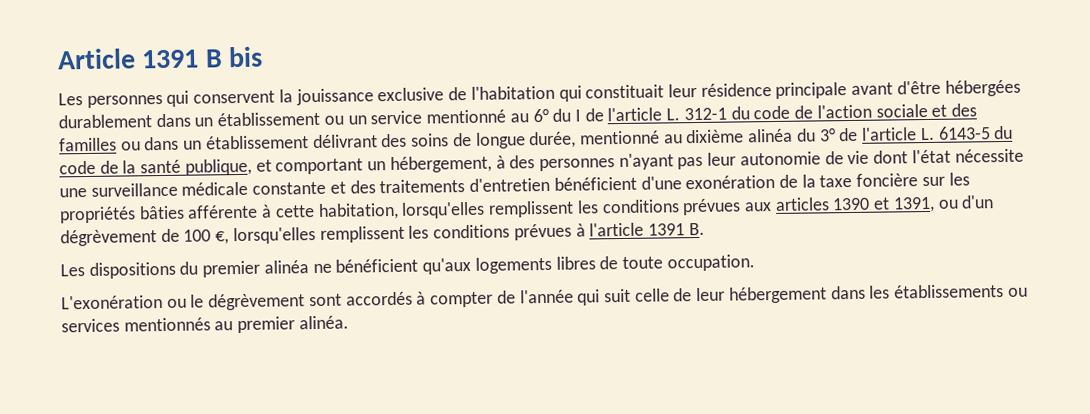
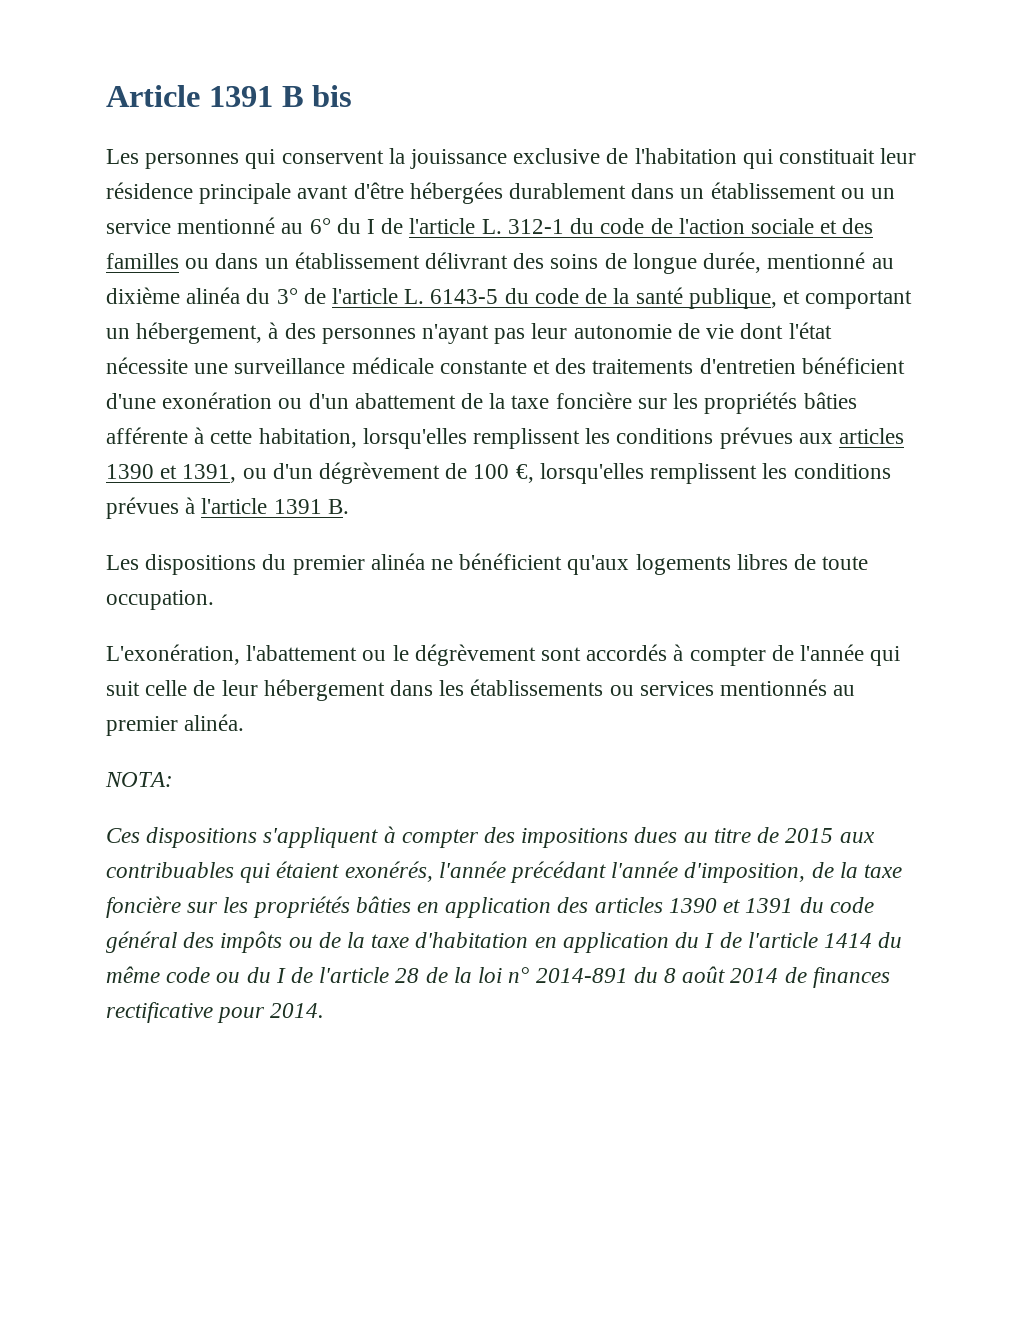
(776, 182) none -> [278,393,456,409] ou d'un abattement
[61,295,163,310] L'exonération -> [106,644,358,665] L'exonération, l'abattement
(349, 322) none -> [105,772,173,787] [106,826,875,848] [106,861,903,883] [106,896,874,918] [106,931,903,953] [106,966,890,988] [106,1002,325,1023] // NOTA: // Ces dispositions s'appliquent à compter des impositions dues au titre de 2015 aux contribuables qui étaient exonérés, l'année précédant l'année d'imposition, de la taxe foncière sur les propriétés bâties en application des articles 1390 et 1391 du code général des impôts ou de la taxe d'habitation en application du I de l'article 1414 du même code ou du I de l'article 28 de la loi n° 2014-891 du 8 août 2014 de finances rectificative pour 2014.

